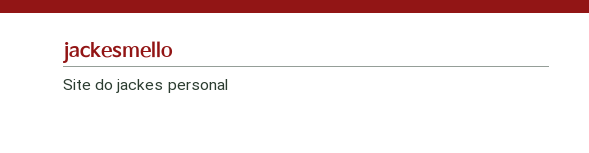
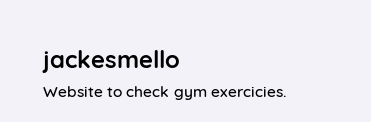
[63,79,228,93] Site do jackes personal -> [43,86,286,100] Website to check gym exercicies.

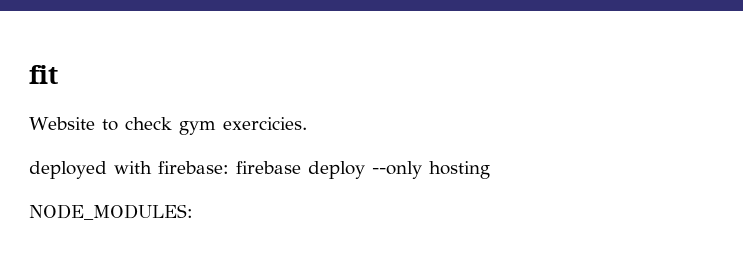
[42,50,180,73] jackesmello -> [29,65,58,84] fit
(286, 91) none -> [29,161,490,179] [29,204,193,220] // deployed with firebase: firebase deploy --only hosting // NODE_MODULES:

